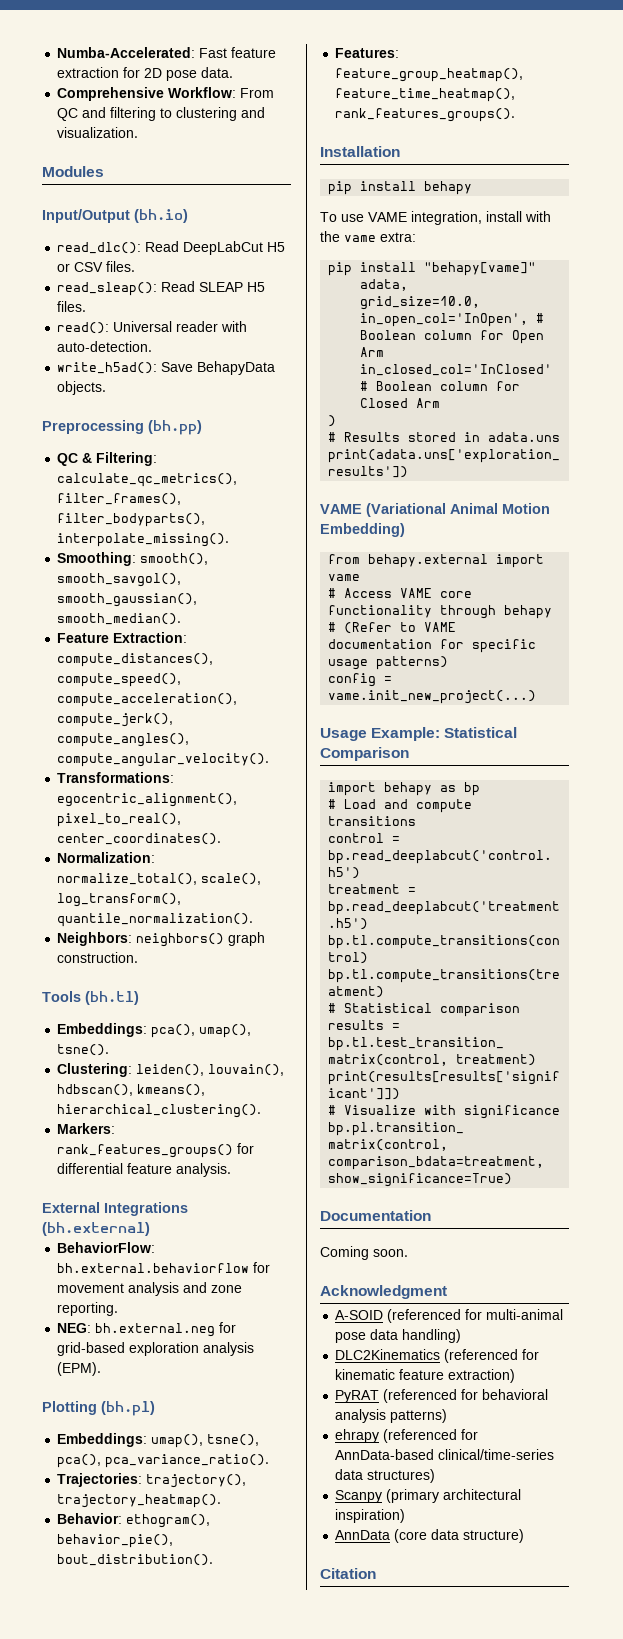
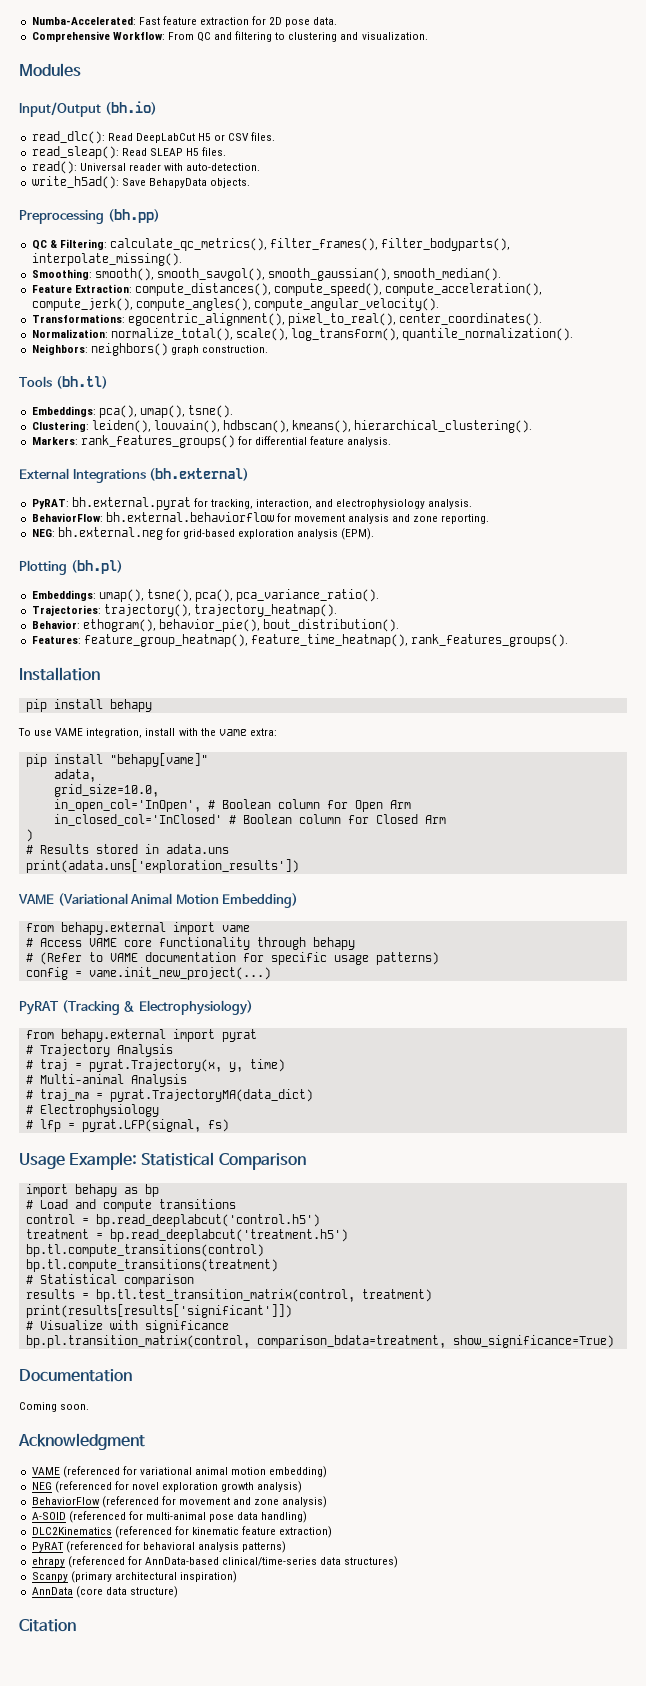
(150, 1229) none -> [31,497,473,510] // PyRAT: bh.external.pyrat for tracking, interaction, and electrophysiology analysis.
(537, 697) none -> [19,1000,253,1015] [25,1029,257,1042] [25,1044,173,1057] [25,1059,285,1072] [25,1074,187,1087] [25,1089,313,1102] [25,1104,159,1117] [25,1119,229,1132] // PyRAT (Tracking & Electrophysiology) // from behapy.external import pyrat // # Trajectory Analysis // # traj = pyrat.Trajectory(x, y, time) // # Multi-animal Analysis // # traj_ma = pyrat.TrajectoryMA(data_dict) // # Electrophysiology // # lfp = pyrat.LFP(signal, fs)
(447, 1292) none -> [31,1466,328,1478] [31,1481,303,1493] [31,1496,328,1508] // VAME (referenced for variational animal motion embedding) // NEG (referenced for novel exploration growth analysis) // BehaviorFlow (referenced for movement and zone analysis)

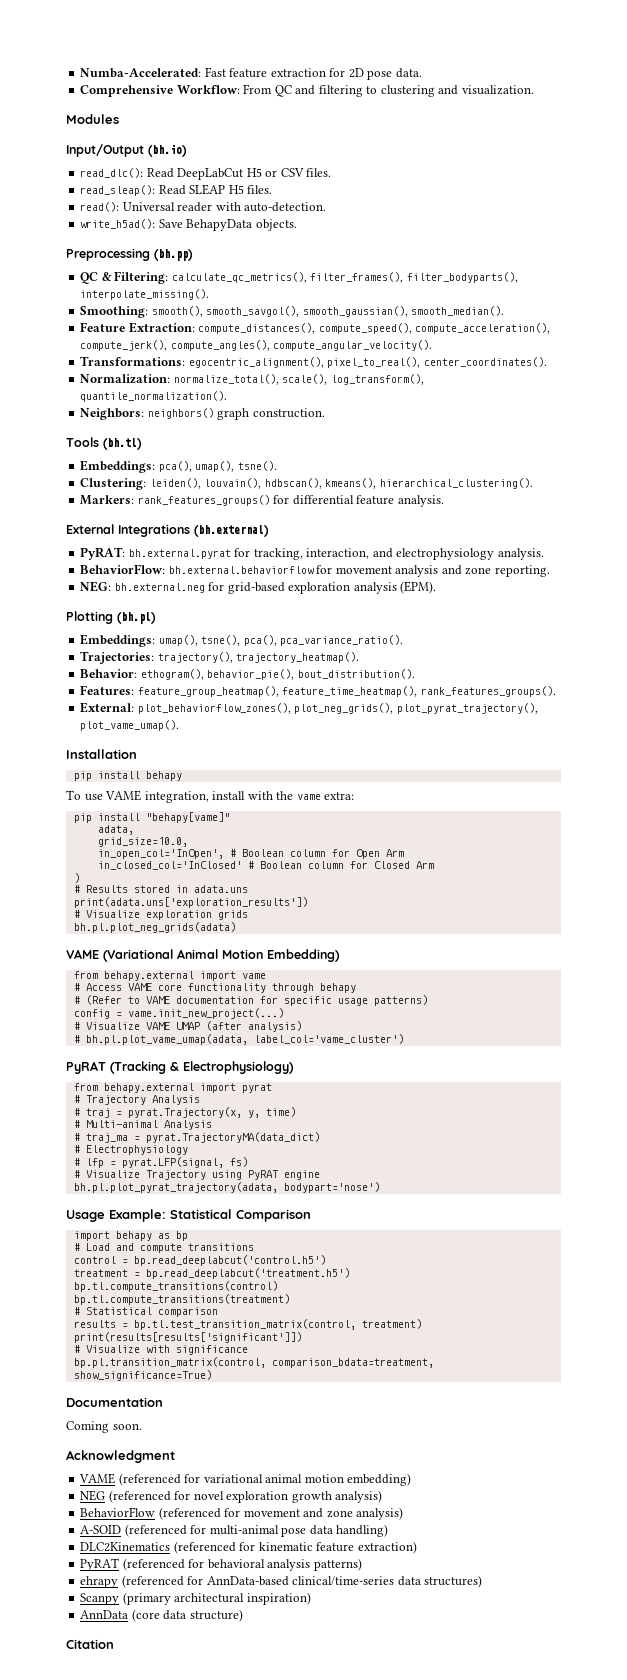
(568, 640) none -> [80,702,538,714] [80,720,180,731] // External: plot_behaviorflow_zones(), plot_neg_grids(), plot_pyrat_trajectory(), plot_vame_umap().
(299, 866) none -> [73,910,248,920] [73,922,236,933] // # Visualize exploration grids // bh.pl.plot_neg_grids(adata)
(271, 973) none -> [73,1021,302,1032] [73,1034,404,1045] // # Visualize VAME UMAP (after analysis) // # bh.pl.plot_vame_umap(adata, label_col='vame_cluster')
(229, 1125) none -> [73,1170,320,1180] [73,1182,380,1193] // # Visualize Trajectory using PyRAT engine // bh.pl.plot_pyrat_trajectory(adata, bodypart='nose')

